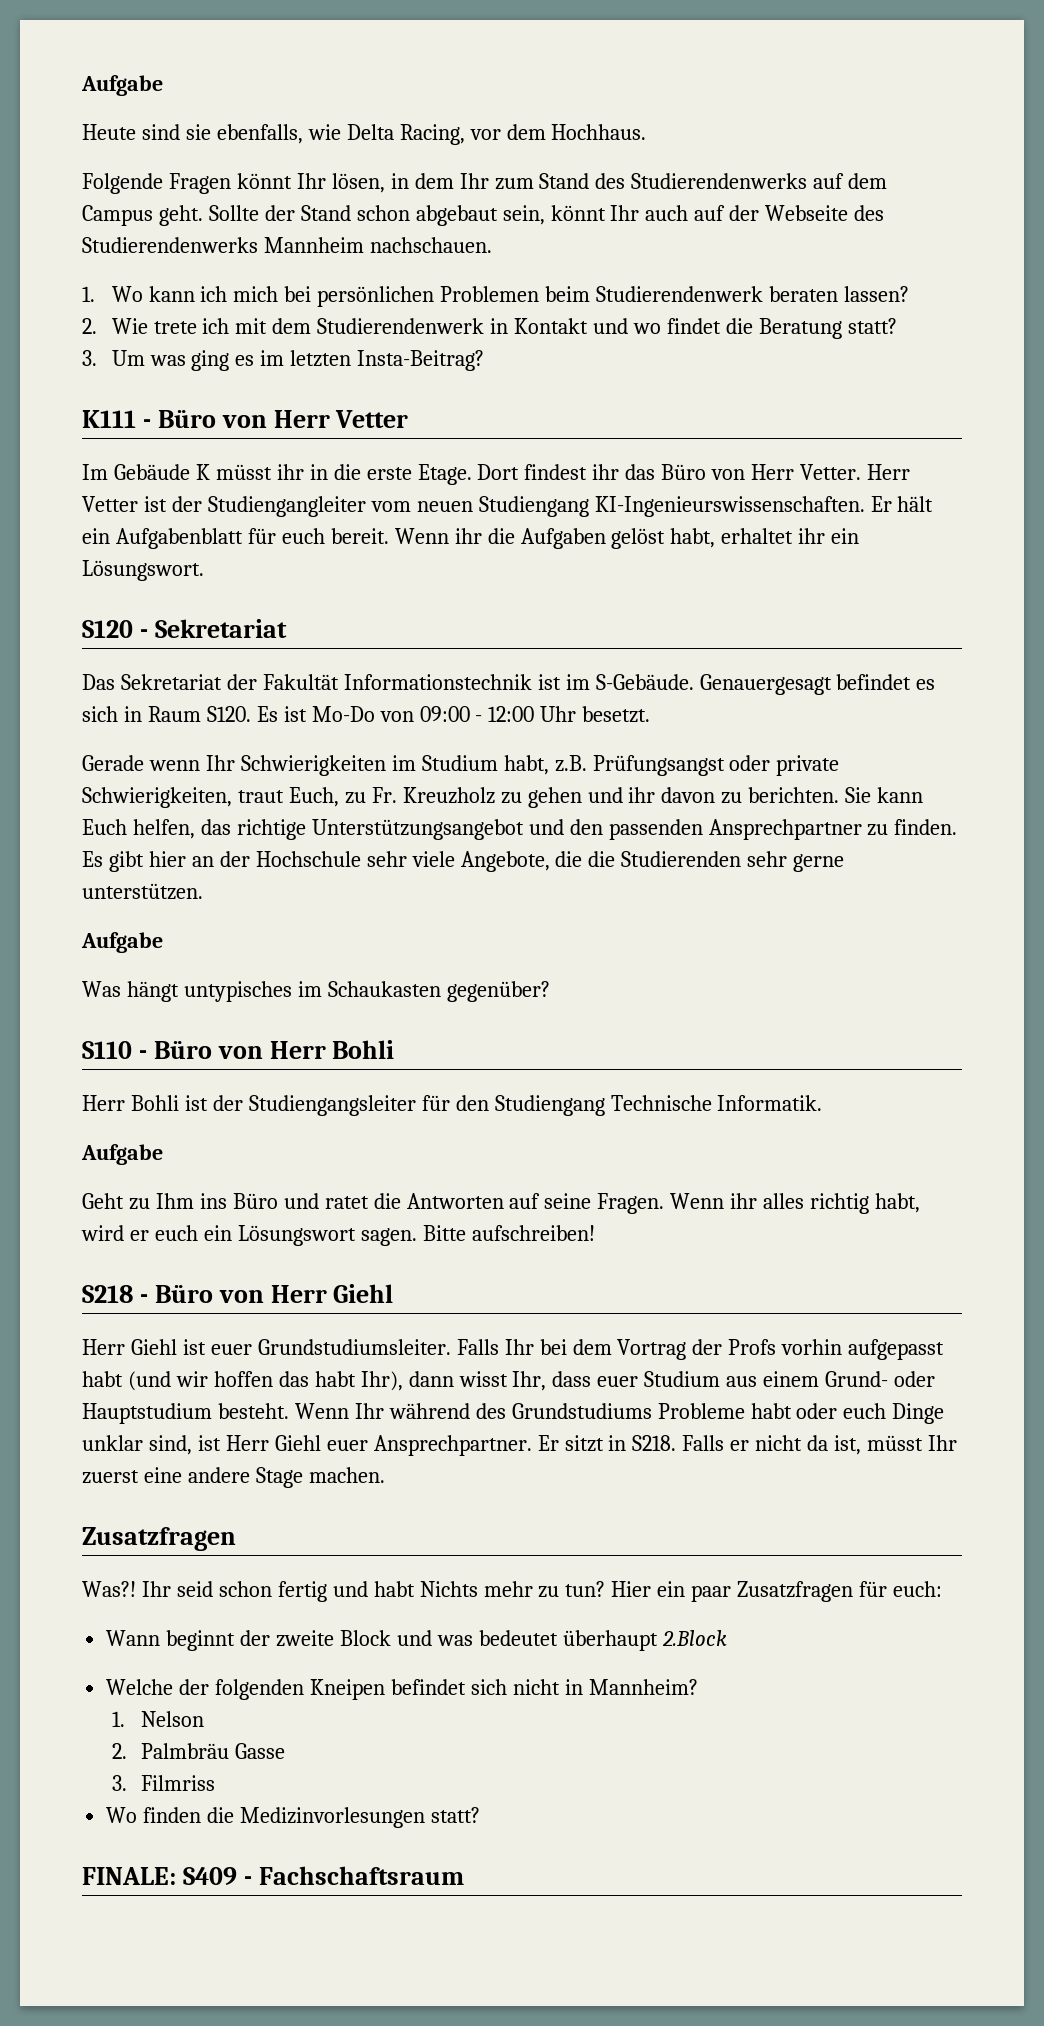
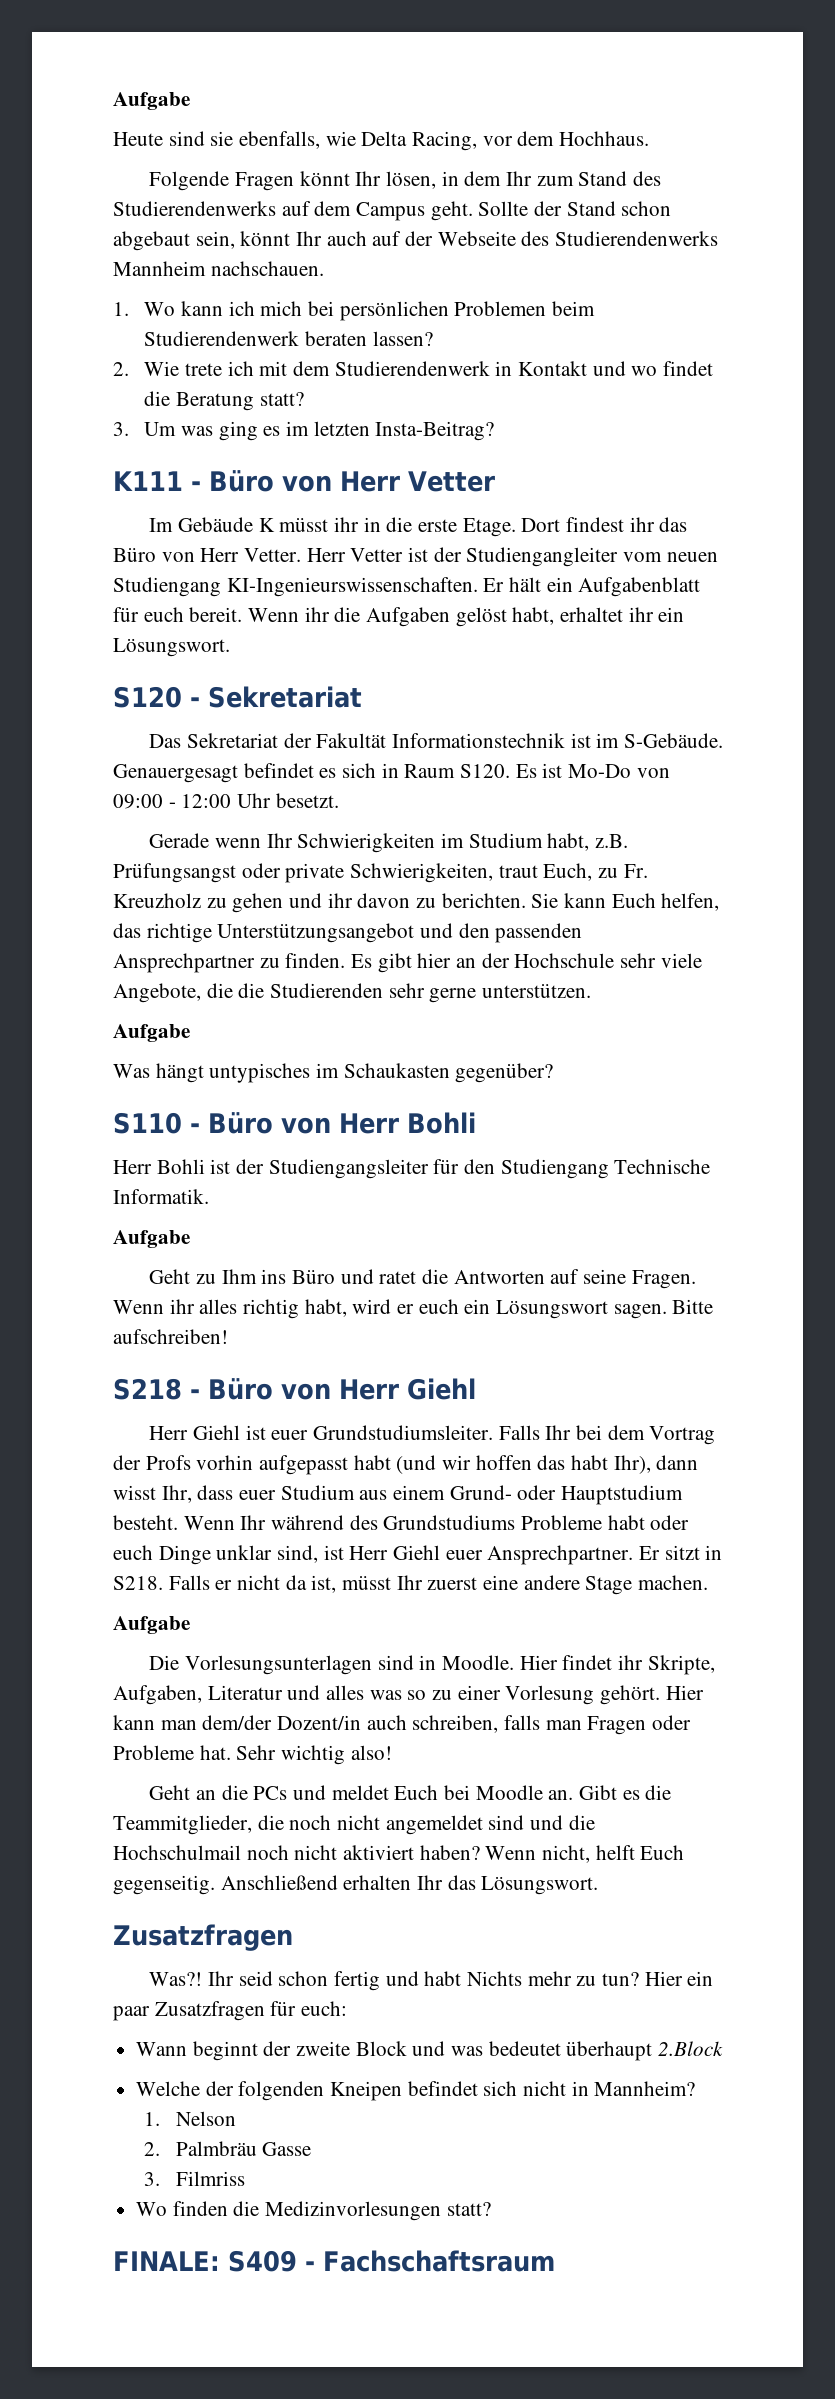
(385, 1475) none -> [113,1616,190,1634] [149,1655,715,1675] [113,1685,704,1705] [113,1715,692,1735] [113,1745,392,1765] [149,1785,672,1800] [113,1815,595,1835] [113,1845,685,1863] [113,1875,599,1895] // Aufgabe // Die Vorlesungsunterlagen sind in Moodle. Hier findet ihr Skripte, Aufgaben, Literatur und alles was so zu einer Vorlesung gehört. Hier kann man dem/der Dozent/in auch schreiben, falls man Fragen oder Probleme hat. Sehr wichtig also! // Geht an die PCs und meldet Euch bei Moodle an. Gibt es die Teammitglieder, die noch nicht angemeldet sind und die Hochschulmail noch nicht aktiviert haben? Wenn nicht, helft Euch gegenseitig. Anschließend erhalten Ihr das Lösungswort.

